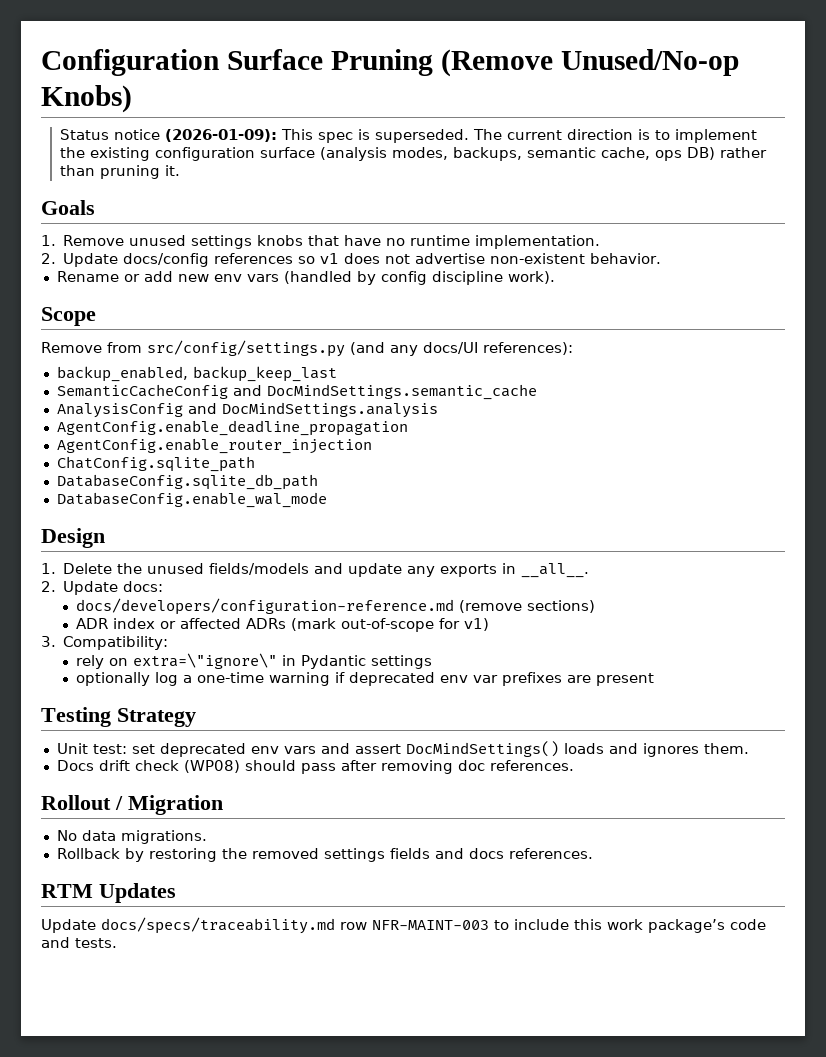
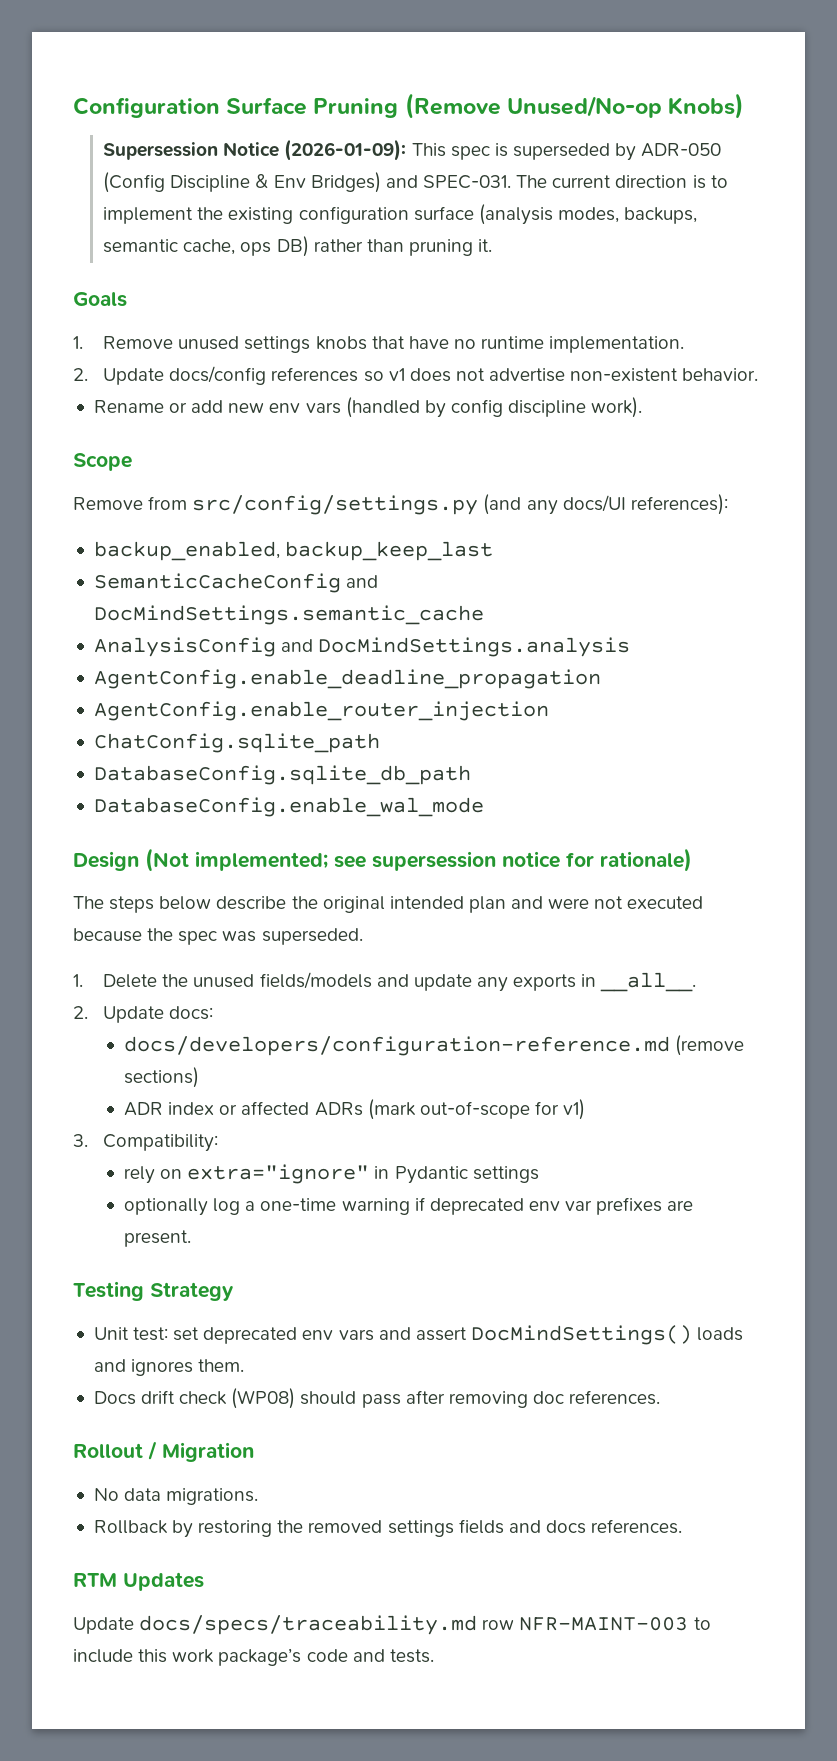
[60,129,161,140] Status notice -> [103,142,280,160] Supersession Notice
[375,129,470,143] superseded. -> [512,143,722,161] [103,172,511,193] superseded by ADR-050 (Config Discipline & Env Bridges) and SPEC-031.
(105, 538) none -> [145,848,692,872] [73,896,704,913] [73,928,363,945] (Not implemented; see supersession notice for rationale) // The steps below describe the original intended plan and were not executed because the spec was superseded.
[133,653,278,669] extra=\"ignore\" -> [187,1164,370,1184] extra="ignore"
[596,673,655,686] present -> [124,1230,192,1247] present.

